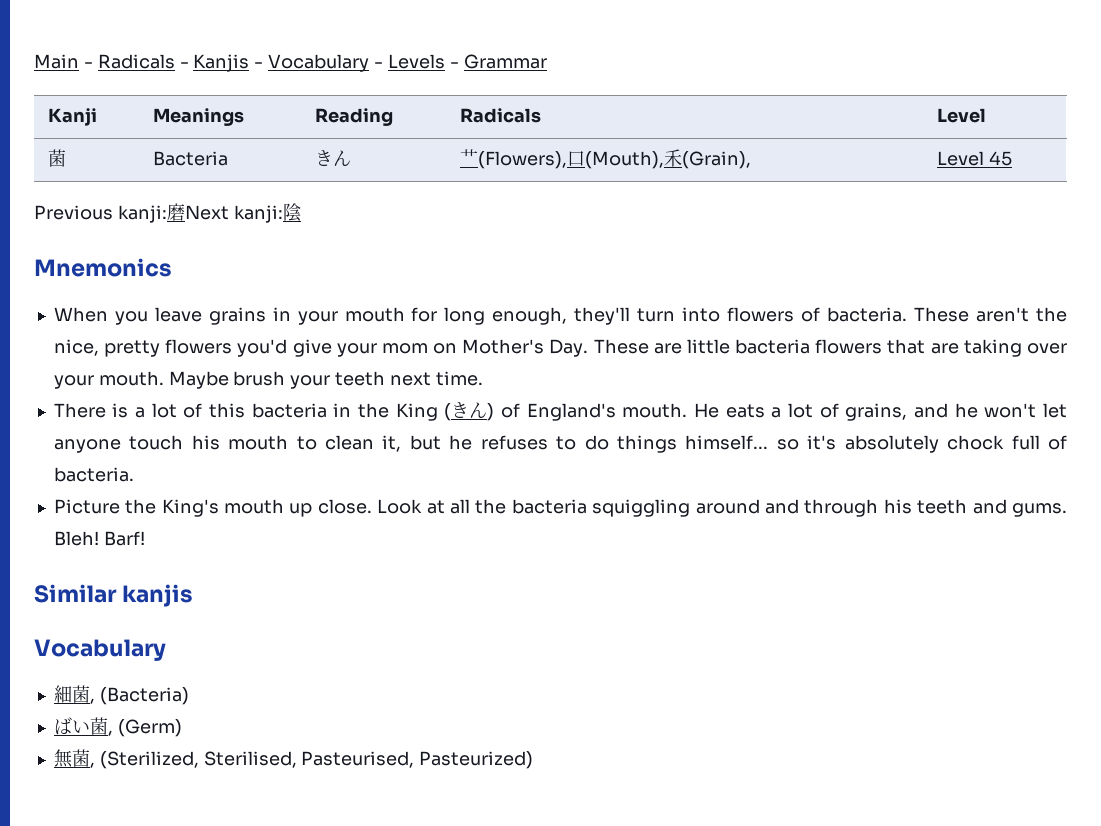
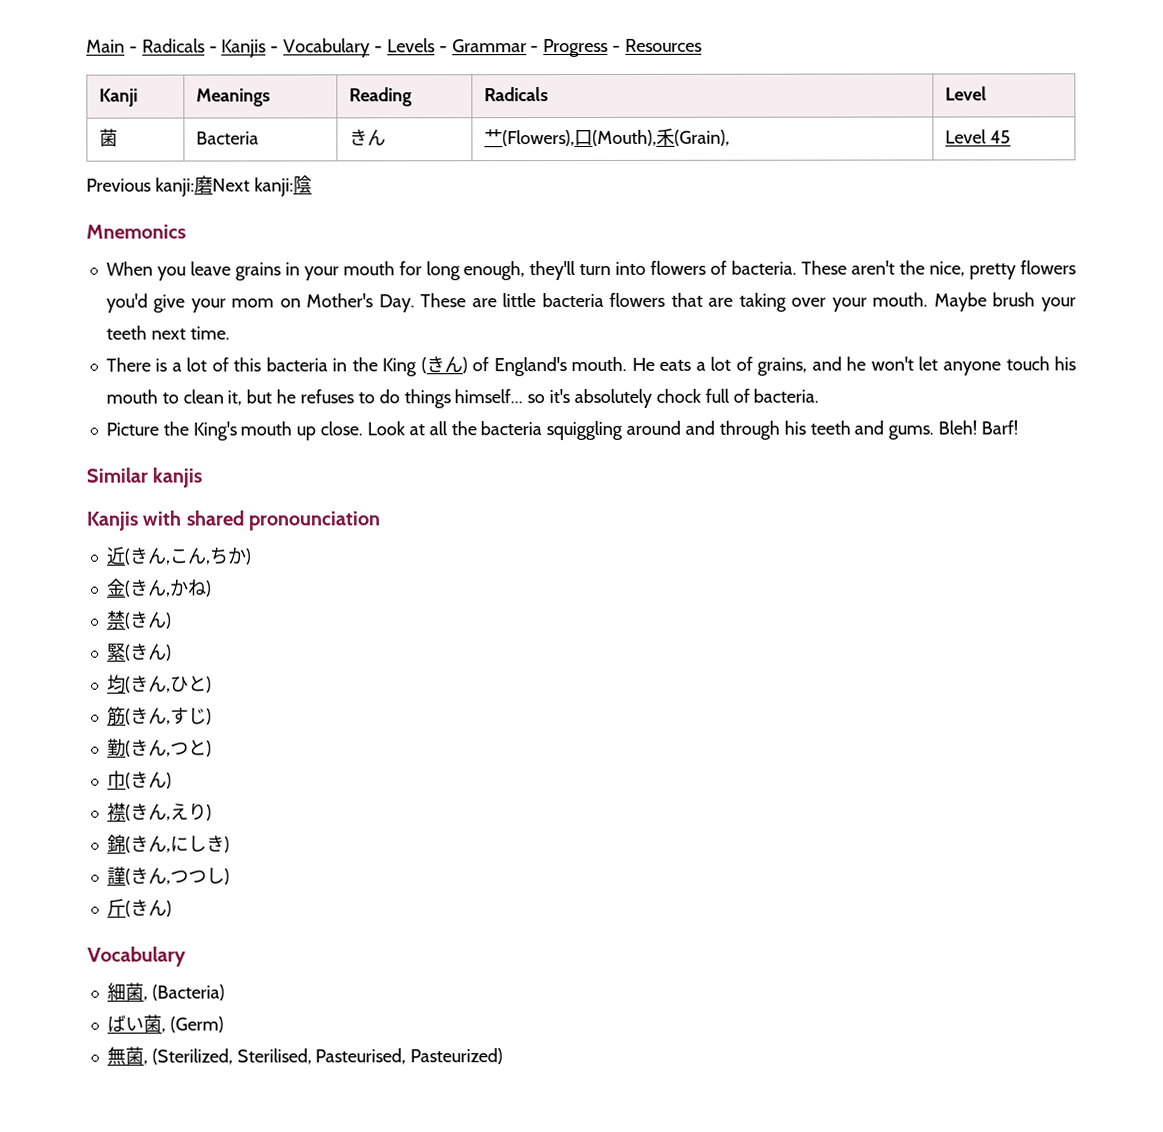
(547, 61) none -> [530,38,703,58] - Progress - Resources
(194, 595) none -> [86,510,381,531] [105,546,251,565] [106,578,212,597] [106,610,172,629] [106,642,172,661] [106,674,212,694] [106,706,212,726] [106,738,212,757] [106,770,172,789] [106,802,212,821] [106,834,230,853] [106,866,230,885] [106,898,172,917] // Kanjis with shared pronounciation // 近(きん,こん,ちか) // 金(きん,かね) // 禁(きん) // 緊(きん) // 均(きん,ひと) // 筋(きん,すじ) // 勤(きん,つと) // 巾(きん) // 襟(きん,えり) // 錦(きん,にしき) // 謹(きん,つつし) // 斤(きん)

